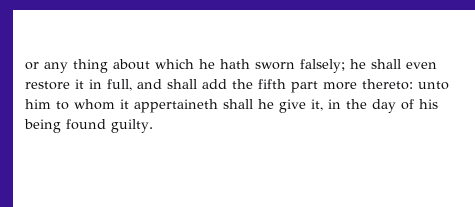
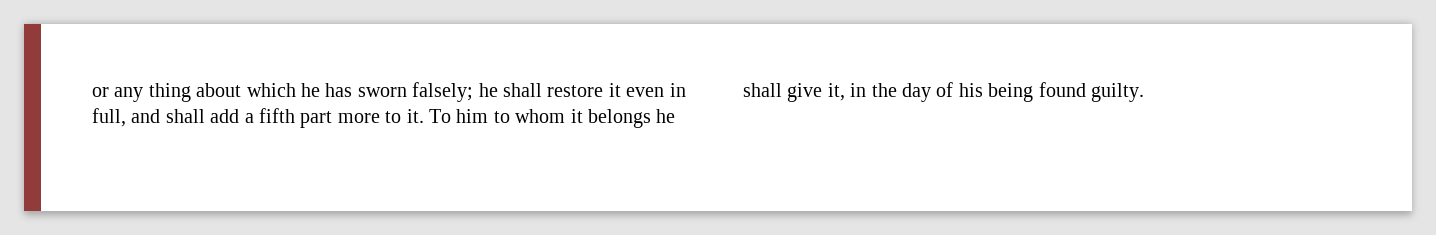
[220,59,250,69] hath -> [325,83,353,97] has
[406,62,437,69] even -> (542, 90) none
(84, 84) none -> [626,87,665,97] even
[232,79,253,89] the -> [244,113,254,123] a
[362,79,449,90] thereto: unto -> [385,109,451,123] to it. To
[134,99,274,113] appertaineth shall he -> [587,109,676,128] [743,83,782,97] belongs he shall

